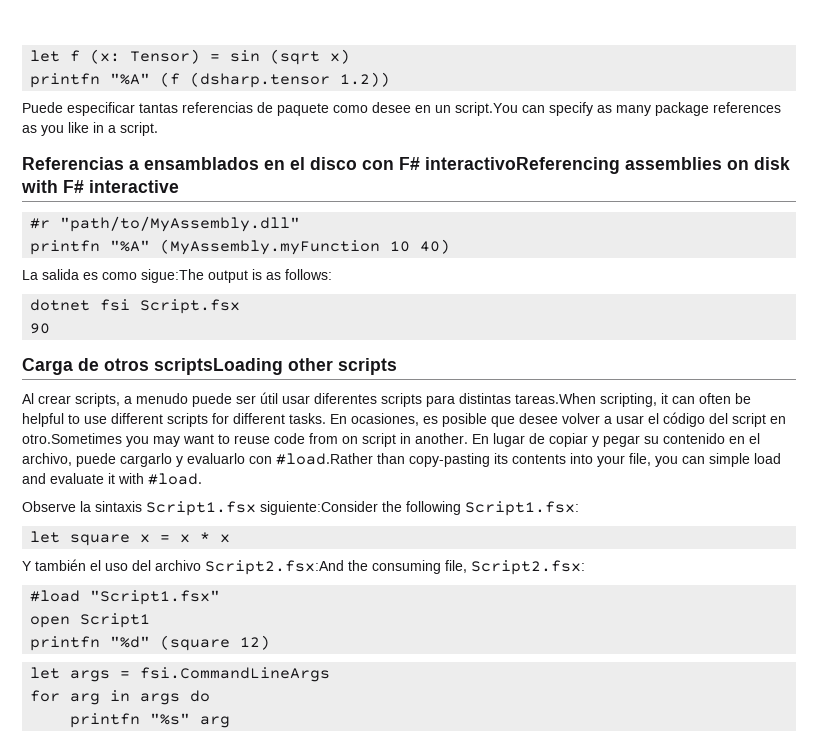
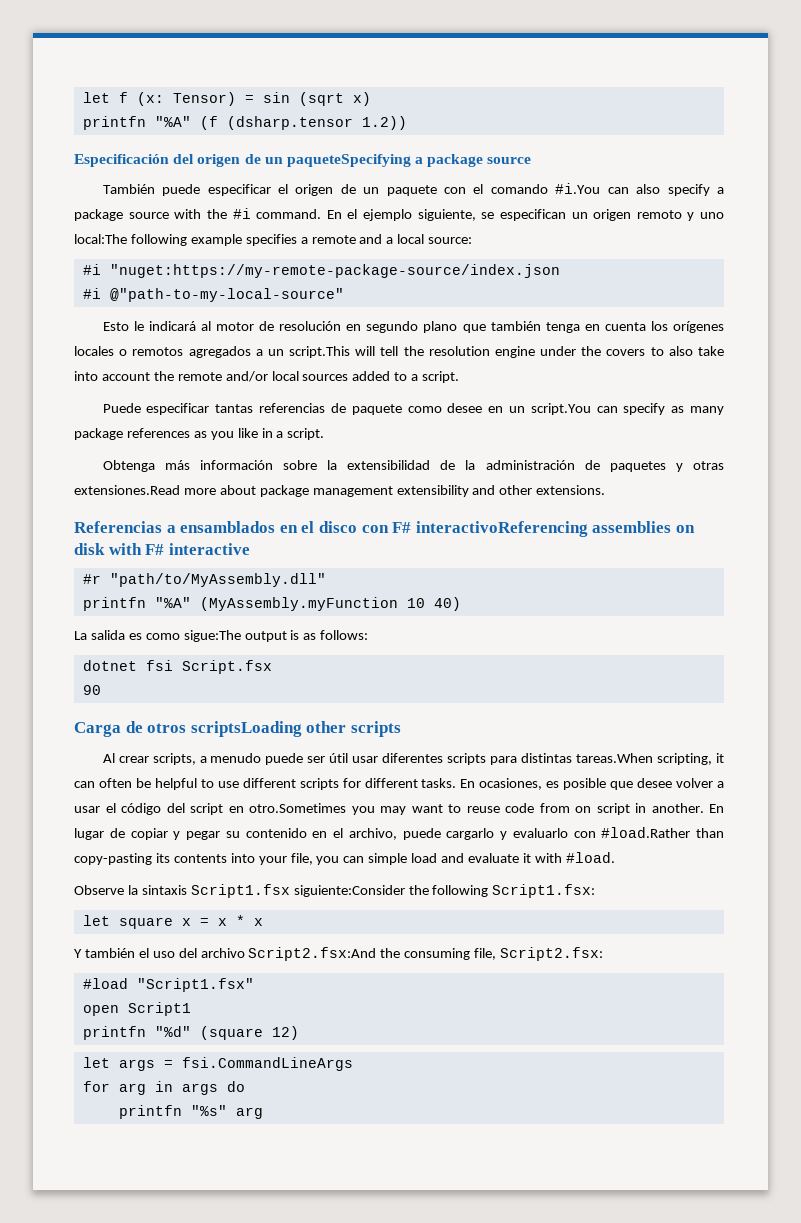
(391, 79) none -> [74,154,532,167] [102,183,724,196] [74,208,724,221] [74,234,473,246] [82,264,560,278] [82,288,344,302] [102,321,725,333] [74,346,724,358] [74,371,460,383] // Especificación del origen de un paqueteSpecifying a package source // También puede especificar el origen de un paquete con el comando #i.You can also specify a package source with the #i command. En el ejemplo siguiente, se especifican un origen remoto y uno local:The following example specifies a remote and a local source: // #i "nuget:https://my-remote-package-source/index.json // #i @"path-to-my-local-source" // Esto le indicará al motor de resolución en segundo plano que también tenga en cuenta los orígenes locales o remotos agregados a un script.This will tell the resolution engine under the covers to also take into account the remote and/or local sources added to a script.
(158, 129) none -> [102,460,724,472] [74,485,606,497] // Obtenga más información sobre la extensibilidad de la administración de paquetes y otras extensiones.Read more about package management extensibility and other extensions.

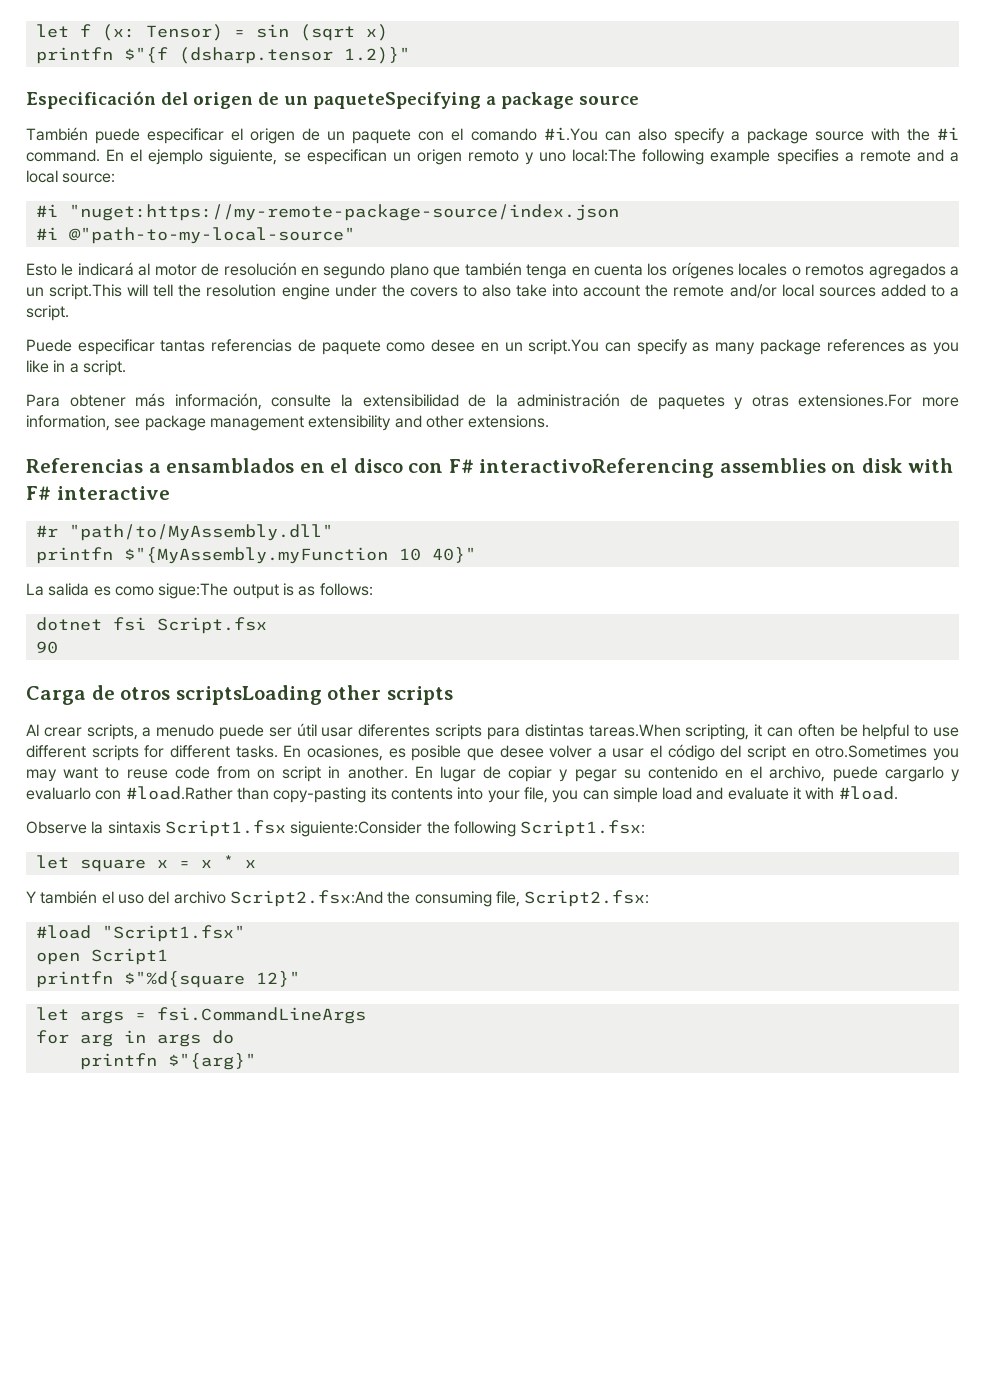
[154,116,407,130] "%A" (f (dsharp.tensor 1.2)) -> [123,47,410,64] $"{f (dsharp.tensor 1.2)}"
[102,460,317,472] Obtenga más información sobre -> [26,393,332,410] Para obtener más información, consulte
[74,485,256,495] extensiones.Read more about -> [798,394,960,407] [26,415,141,431] extensiones.For more information, see
[154,597,461,611] "%A" (MyAssembly.myFunction 10 40) -> [123,547,476,564] $"{MyAssembly.myFunction 10 40}"
[154,1026,299,1040] "%d" (square 12) -> [123,971,300,988] $"%d{square 12}"
[190,1105,263,1119] "%s" arg -> [167,1053,256,1070] $"{arg}"

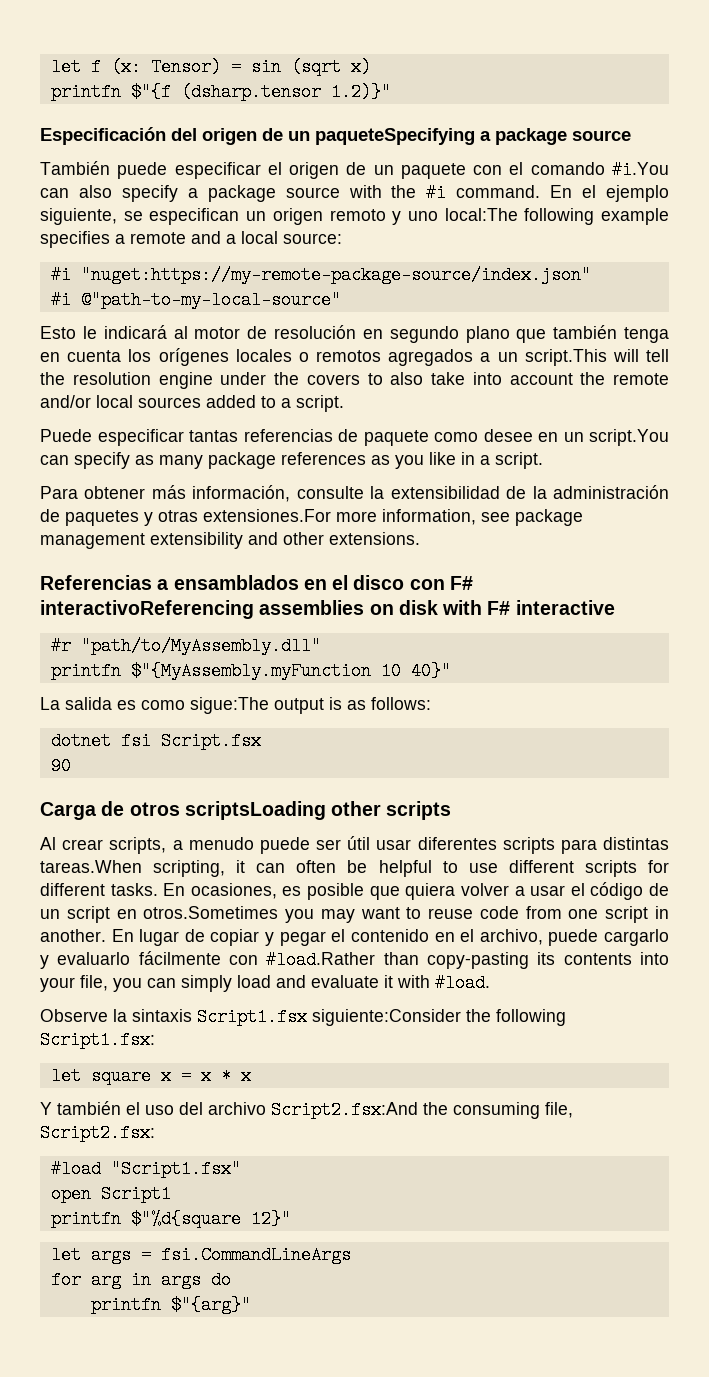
[68,204,619,221] "nuget:https://my-remote-package-source/index.json -> [80,266,591,284] "nuget:https://my-remote-package-source/index.json"
[499,745,544,758] desee -> [405,883,456,900] quiera
[720,745,742,758] del -> [649,883,670,896] [40,909,60,919] de un
[815,745,928,758] otro.Sometimes -> [143,906,279,919] otros.Sometimes
[257,769,276,779] on -> [568,909,599,919] one
[623,769,641,779] su -> [331,929,346,942] el
(91, 793) none -> [138,951,221,965] fácilmente
[612,787,658,803] simple -> [181,975,232,992] simply

